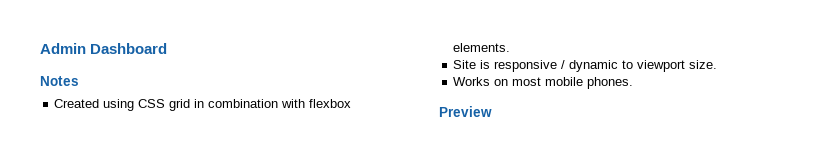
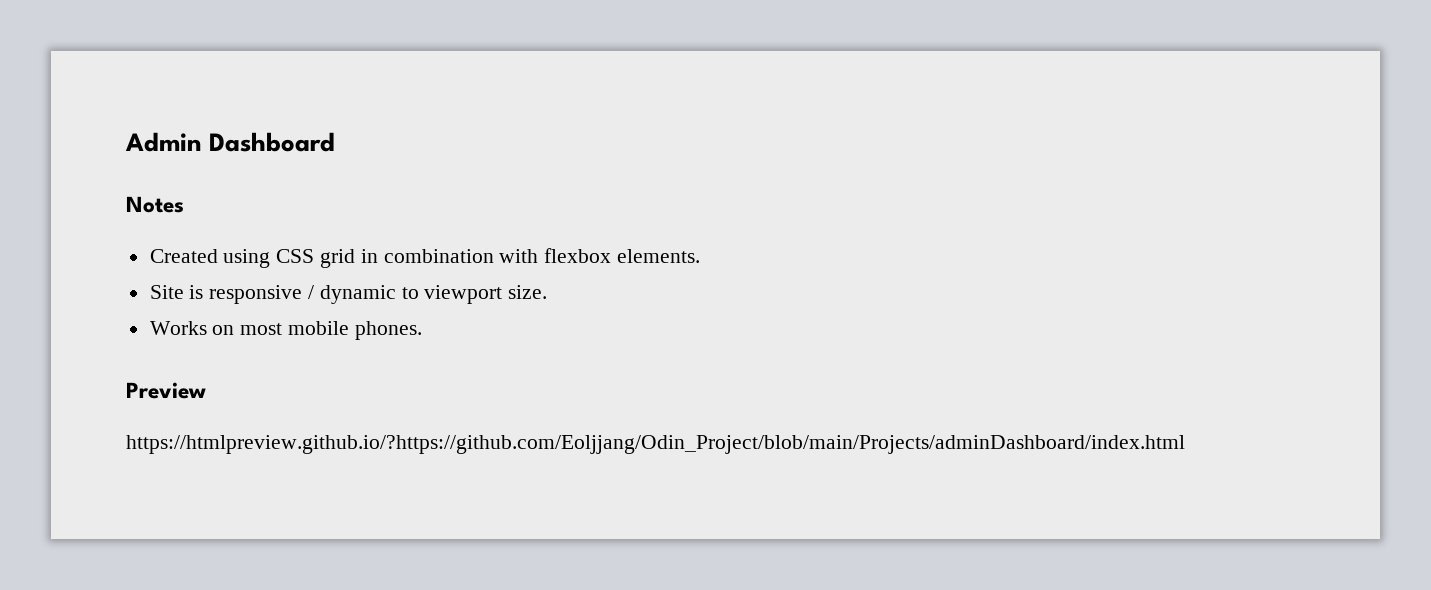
(492, 111) none -> [126,435,1185,454] // https://htmlpreview.github.io/?https://github.com/Eoljjang/Odin_Project/blob/main/Projects/adminDashboard/index.html

